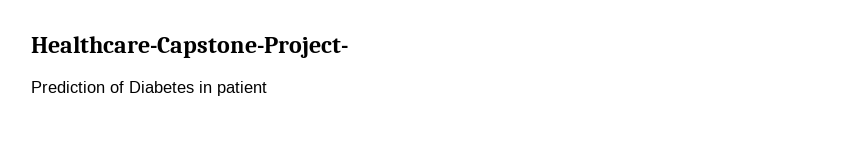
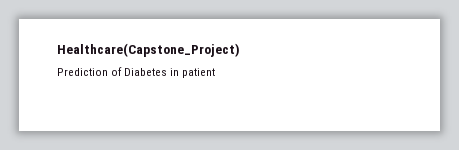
[31,36,348,58] Healthcare-Capstone-Project- -> [57,43,240,57] Healthcare(Capstone_Project)

